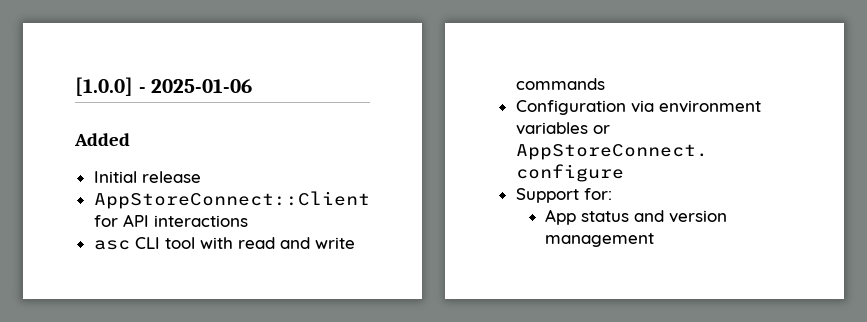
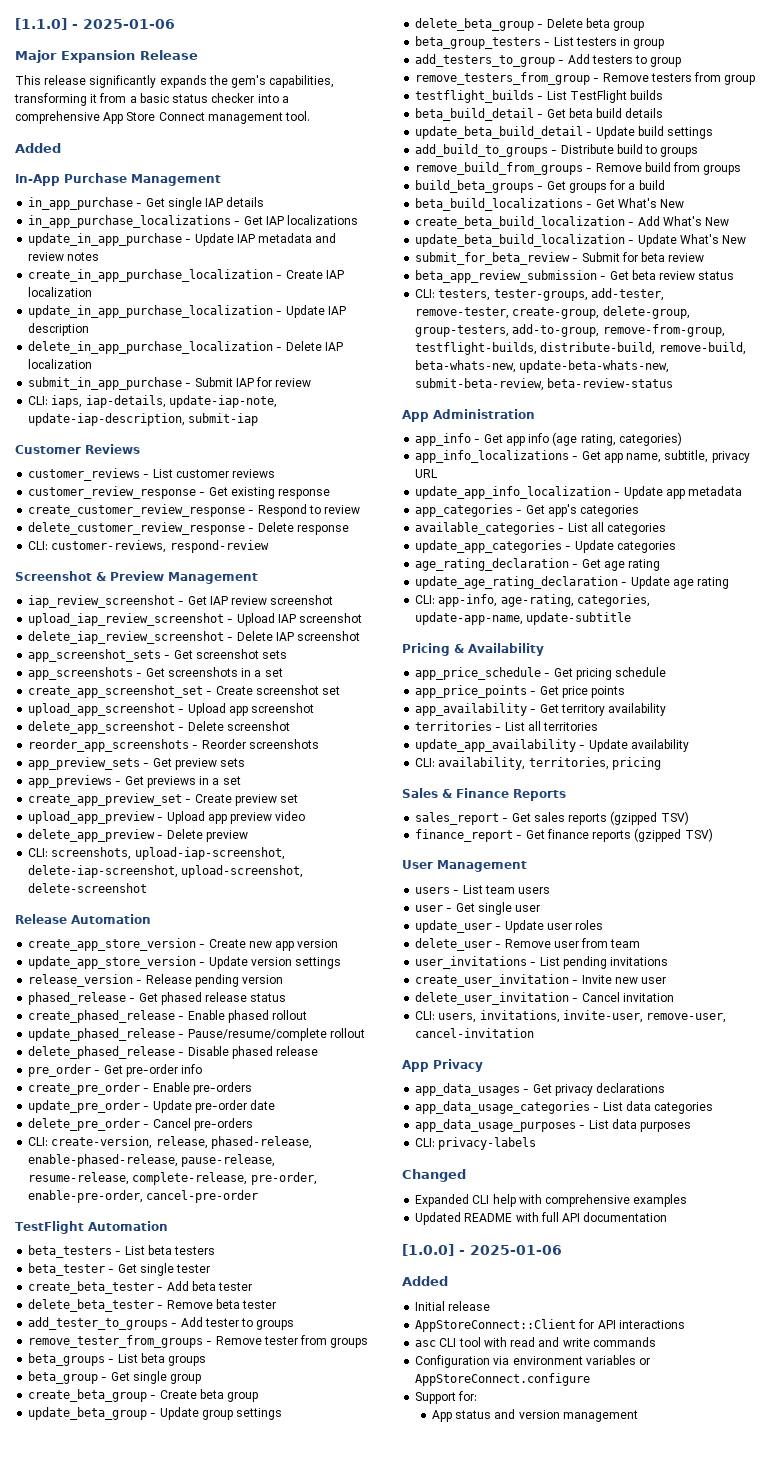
(75, 86) none -> [15,18,175,30] [15,50,198,63] [15,75,335,88] [14,93,289,106] [15,111,311,124] [15,143,61,153] [15,173,221,186] [28,197,265,210] [28,215,359,228] [28,233,337,246] [28,252,100,261] [28,269,344,282] [28,287,93,297] [28,305,346,318] [28,323,90,336] [28,341,343,354] [28,359,93,369] [28,377,312,390] [28,395,277,408] [28,413,259,426] [15,444,140,454] [28,468,276,481] [28,486,331,499] [28,504,361,517] [28,522,349,535] [28,540,269,553] [15,571,258,584] [28,595,334,608] [28,613,363,626] [28,631,361,644] [28,649,288,662] [28,667,283,680] [28,685,341,698] [28,703,315,716] [28,721,290,734] [28,739,319,752] [28,757,246,770] [28,775,241,788] [28,793,299,806] [28,811,306,824] [28,829,248,842] [28,847,285,860] [28,865,304,878] [28,883,148,893] [15,914,151,924] [28,938,339,951] [28,956,342,969] [28,974,284,987] [28,992,287,1005] [28,1010,308,1023] [28,1028,365,1041] [28,1046,319,1059] [28,1064,203,1077] [28,1082,252,1095] [28,1100,276,1113] [28,1118,253,1131] [28,1136,312,1149] [28,1154,276,1167] [28,1172,317,1185] [28,1190,259,1203] [15,1221,168,1234] [28,1245,216,1258] [28,1263,211,1276] [28,1281,253,1294] [28,1299,277,1312] [28,1317,295,1330] [28,1335,369,1348] [28,1353,207,1366] [28,1371,202,1384] [28,1389,259,1402] [28,1407,283,1420] [415,18,645,31] [415,36,665,49] [415,54,682,67] [415,72,756,85] [415,90,664,103] [415,108,664,121] [415,126,714,139] [415,144,699,157] [415,162,742,175] [415,180,665,193] [415,198,685,211] [415,216,730,229] [415,234,747,247] [415,252,705,265] [415,270,735,283] [415,288,664,301] [415,306,690,319] [415,324,725,337] [415,342,746,355] [415,360,670,373] [415,378,674,391] [402,409,535,422] [415,432,682,446] [415,450,750,463] [415,469,438,478] [415,486,743,499] [415,504,640,517] [415,522,667,535] [415,540,676,553] [415,558,661,571] [415,576,730,589] [415,594,650,607] [415,612,632,625] [402,643,544,656] [415,667,667,680] [415,685,626,698] [415,703,667,716] [415,721,599,731] [415,739,689,752] [415,757,661,770] [402,788,566,801] [415,811,689,825] [415,828,713,842] [402,860,527,872] [415,885,551,894] [415,902,541,915] [415,920,604,933] [415,938,641,951] [415,956,669,969] [415,974,667,987] [415,992,674,1005] [415,1010,727,1023] [415,1028,535,1038] [402,1059,483,1072] [415,1083,666,1096] [415,1101,714,1114] [415,1119,692,1132] [415,1137,537,1150] [402,1169,466,1182] [415,1194,688,1207] [415,1212,668,1225] [1.1.0] - 2025-01-06 // Major Expansion Release // This release significantly expands the gem's capabilities, transforming it from a basic status checker into a comprehensive App Store Connect management tool. // Added // In-App Purchase Management // in_app_purchase - Get single IAP details // in_app_purchase_localizations - Get IAP localizations // update_in_app_purchase - Update IAP metadata and review notes // create_in_app_purchase_localization - Create IAP localization // update_in_app_purchase_localization - Update IAP description // delete_in_app_purchase_localization - Delete IAP localization // submit_in_app_purchase - Submit IAP for review // CLI: iaps, iap-details, update-iap-note, update-iap-description, submit-iap // Customer Reviews // customer_reviews - List customer reviews // customer_review_response - Get existing response // create_customer_review_response - Respond to review // delete_customer_review_response - Delete response // CLI: customer-reviews, respond-review // Screenshot & Preview Management // iap_review_screenshot - Get IAP review screenshot // upload_iap_review_screenshot - Upload IAP screenshot // delete_iap_review_screenshot - Delete IAP screenshot // app_screenshot_sets - Get screenshot sets // app_screenshots - Get screenshots in a set // create_app_screenshot_set - Create screenshot set // upload_app_screenshot - Upload app screenshot // delete_app_screenshot - Delete screenshot // reorder_app_screenshots - Reorder screenshots // app_preview_sets - Get preview sets // app_previews - Get previews in a set // create_app_preview_set - Create preview set // upload_app_preview - Upload app preview video // delete_app_preview - Delete preview // CLI: screenshots, upload-iap-screenshot, delete-iap-screenshot, upload-screenshot, delete-screenshot // Release Automation // create_app_store_version - Create new app version // update_app_store_version - Update version settings // release_version - Release pending version // phased_release - Get phased release status // create_phased_release - Enable phased rollout // update_phased_release - Pause/resume/complete rollout // delete_phased_release - Disable phased release // pre_order - Get pre-order info // create_pre_order - Enable pre-orders // update_pre_order - Update pre-order date // delete_pre_order - Cancel pre-orders // CLI: create-version, release, phased-release, enable-phased-release, pause-release, resume-release, complete-release, pre-order, enable-pre-order, cancel-pre-order // TestFlight Automation // beta_testers - List beta testers // beta_tester - Get single tester // create_beta_tester - Add beta tester // delete_beta_tester - Remove beta tester // add_tester_to_groups - Add tester to groups // remove_tester_from_groups - Remove tester from groups // beta_groups - List beta groups // beta_group - Get single group // create_beta_group - Create beta group // update_beta_group - Update group settings // delete_beta_group - Delete beta group // beta_group_testers - List testers in group // add_testers_to_group - Add testers to group // remove_testers_from_group - Remove testers from group // testflight_builds - List TestFlight builds // beta_build_detail - Get beta build details // update_beta_build_detail - Update build settings // add_build_to_groups - Distribute build to groups // remove_build_from_groups - Remove build from groups // build_beta_groups - Get groups for a build // beta_build_localizations - Get What's New // create_beta_build_localization - Add What's New // update_beta_build_localization - Update What's New // submit_for_beta_review - Submit for beta review // beta_app_review_submission - Get beta review status // CLI: testers, tester-groups, add-tester, remove-tester, create-group, delete-group, group-testers, add-to-group, remove-from-group, testflight-builds, distribute-build, remove-build, beta-whats-new, update-beta-whats-new, submit-beta-review, beta-review-status // App Administration // app_info - Get app info (age rating, categories) // app_info_localizations - Get app name, subtitle, privacy URL // update_app_info_localization - Update app metadata // app_categories - Get app's categories // available_categories - List all categories // update_app_categories - Update categories // age_rating_declaration - Get age rating // update_age_rating_declaration - Update age rating // CLI: app-info, age-rating, categories, update-app-name, update-subtitle // Pricing & Availability // app_price_schedule - Get pricing schedule // app_price_points - Get price points // app_availability - Get territory availability // territories - List all territories // update_app_availability - Update availability // CLI: availability, territories, pricing // Sales & Finance Reports // sales_report - Get sales reports (gzipped TSV) // finance_report - Get finance reports (gzipped TSV) // User Management // users - List team users // user - Get single user // update_user - Update user roles // delete_user - Remove user from team // user_invitations - List pending invitations // create_user_invitation - Invite new user // delete_user_invitation - Cancel invitation // CLI: users, invitations, invite-user, remove-user, cancel-invitation // App Privacy // app_data_usages - Get privacy declarations // app_data_usage_categories - List data categories // app_data_usage_purposes - List data purposes // CLI: privacy-labels // Changed // Expanded CLI help with comprehensive examples // Updated README with full API documentation //

